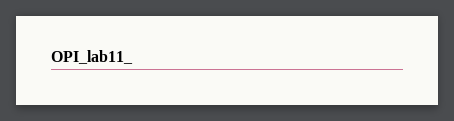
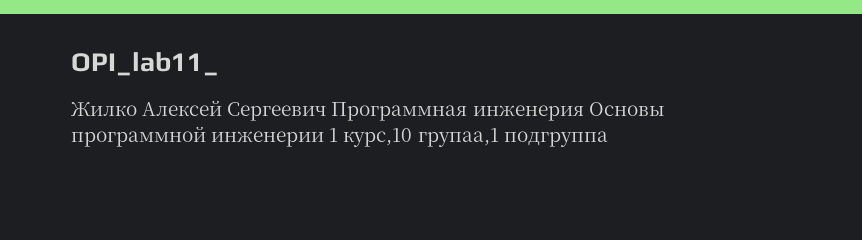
(133, 57) none -> [71,100,665,121] [71,126,608,147] // Жилко Алексей Сергеевич Программная инженерия Основы программной инженерии 1 курс,10 групаа,1 подгруппа

